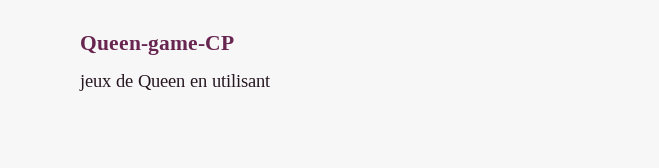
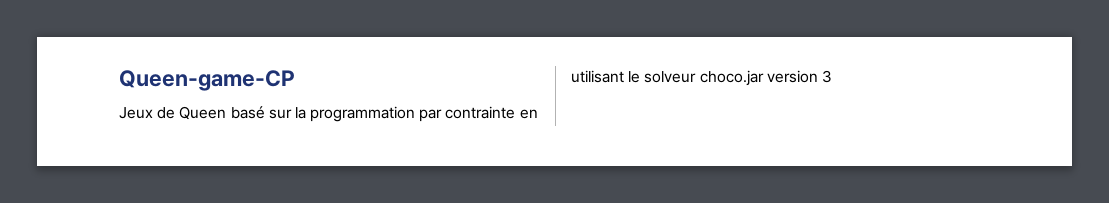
[79,75,112,91] jeux -> [119,107,153,119] Jeux
[190,74,271,87] en utilisant -> [230,106,538,122] [571,70,832,86] basé sur la programmation par contrainte en utilisant le solveur choco.jar version 3

